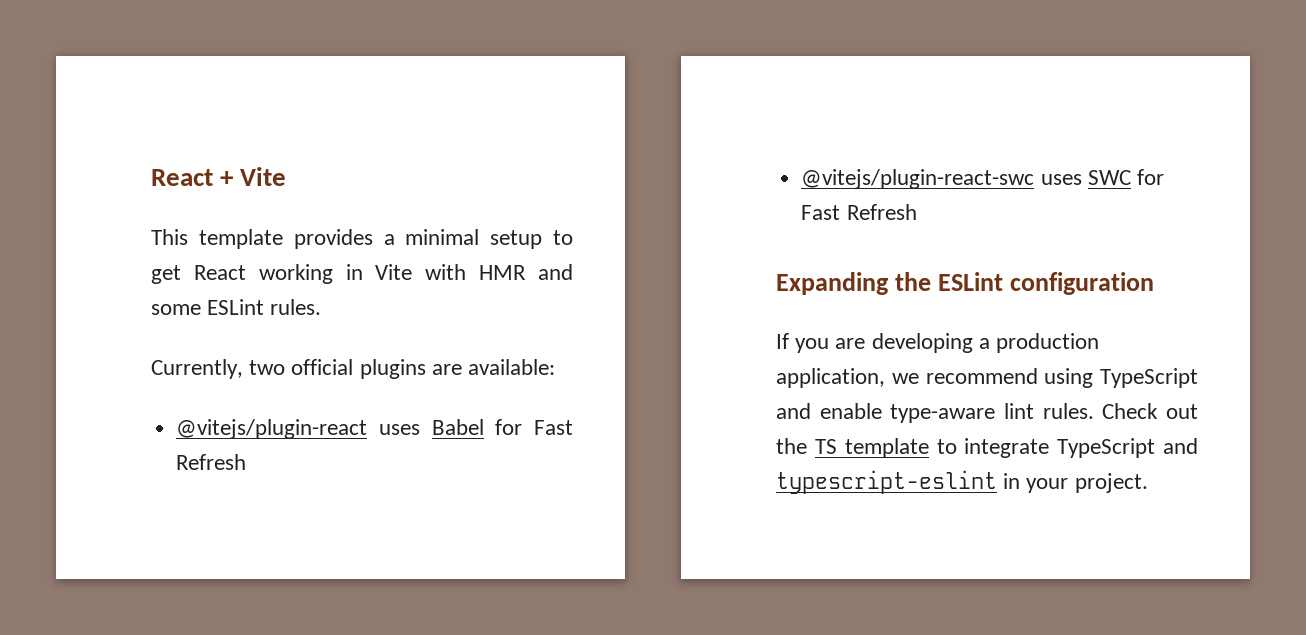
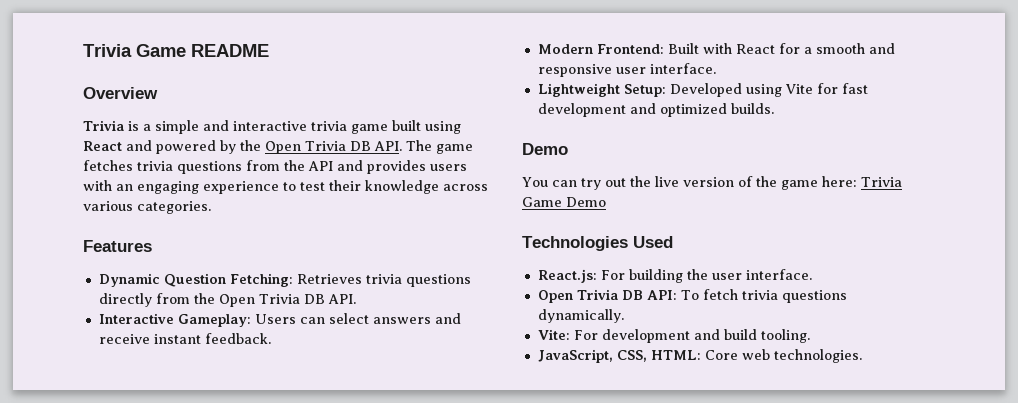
[151,167,287,186] [151,229,573,249] [151,264,573,284] [151,299,322,315] [151,359,556,379] [176,419,573,439] [176,454,247,470] [801,169,1164,189] [801,204,917,220] [776,272,1154,295] [776,333,1100,353] [776,368,1198,388] [776,403,1198,423] [776,438,1198,458] [776,470,1148,494] React + Vite // This template provides a minimal setup to get React working in Vite with HMR and some ESLint rules. // Currently, two official plugins are available: // @vitejs/plugin-react uses Babel for Fast Refresh // @vitejs/plugin-react-swc uses SWC for Fast Refresh // Expanding the ESLint configuration // If you are developing a production application, we recommend using TypeScript and enable type-aware lint rules. Check out the TS template to integrate TypeScript and typescript-eslint in your project. -> [83,44,269,57] [83,87,158,99] [83,120,461,134] [83,140,473,154] [83,160,467,174] [83,180,488,194] [83,201,211,214] [83,240,152,252] [98,273,471,287] [98,293,356,307] [98,313,461,327] [98,333,271,344] [537,43,895,54] [537,63,716,77] [537,83,868,97] [537,103,774,117] [522,143,568,155] [522,176,902,190] [522,197,606,207] [522,236,673,251] [537,269,812,283] [537,289,847,303] [537,309,624,323] [537,329,810,343] [537,349,862,363] Trivia Game README // Overview // Trivia is a simple and interactive trivia game built using React and powered by the Open Trivia DB API. The game fetches trivia questions from the API and provides users with an engaging experience to test their knowledge across various categories. // Features // Dynamic Question Fetching: Retrieves trivia questions directly from the Open Trivia DB API. // Interactive Gameplay: Users can select answers and receive instant feedback. // Modern Frontend: Built with React for a smooth and responsive user interface. // Lightweight Setup: Developed using Vite for fast development and optimized builds. // Demo // You can try out the live version of the game here: Trivia Game Demo // Technologies Used // React.js: For building the user interface. // Open Trivia DB API: To fetch trivia questions dynamically. // Vite: For development and build tooling. // JavaScript, CSS, HTML: Core web technologies.

